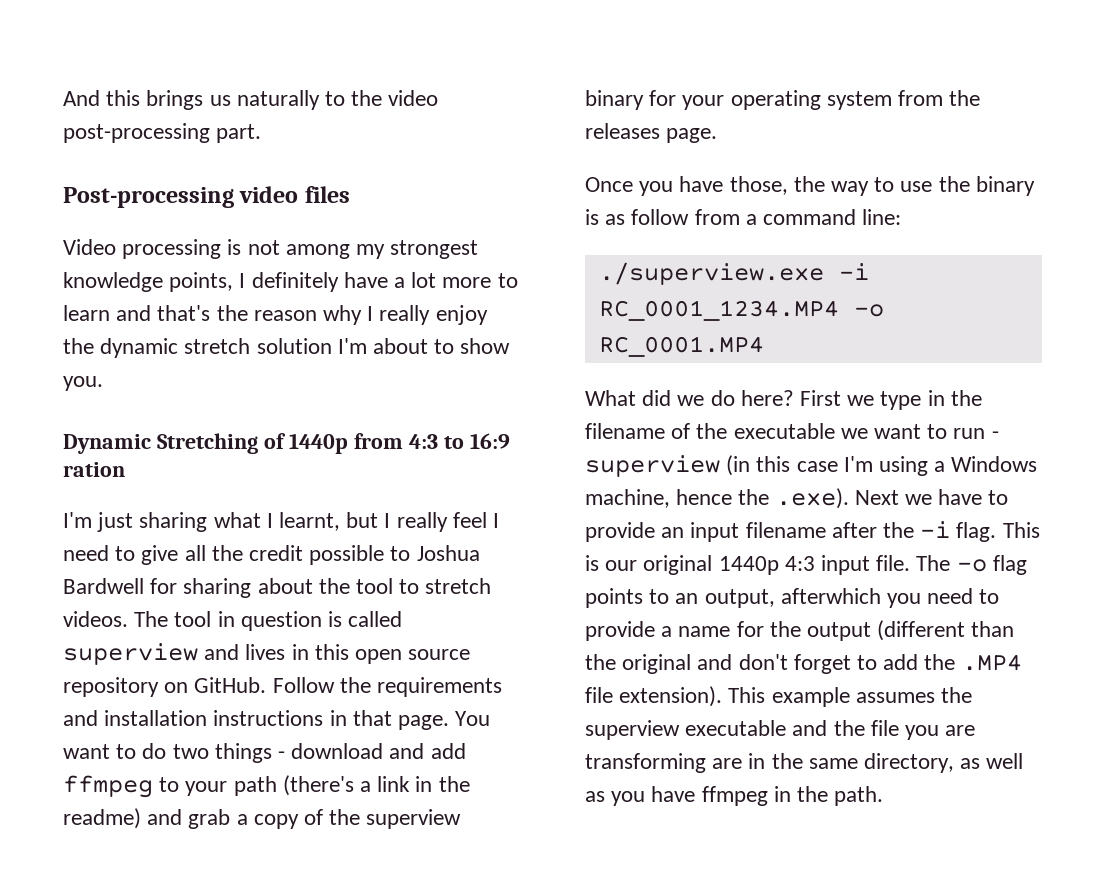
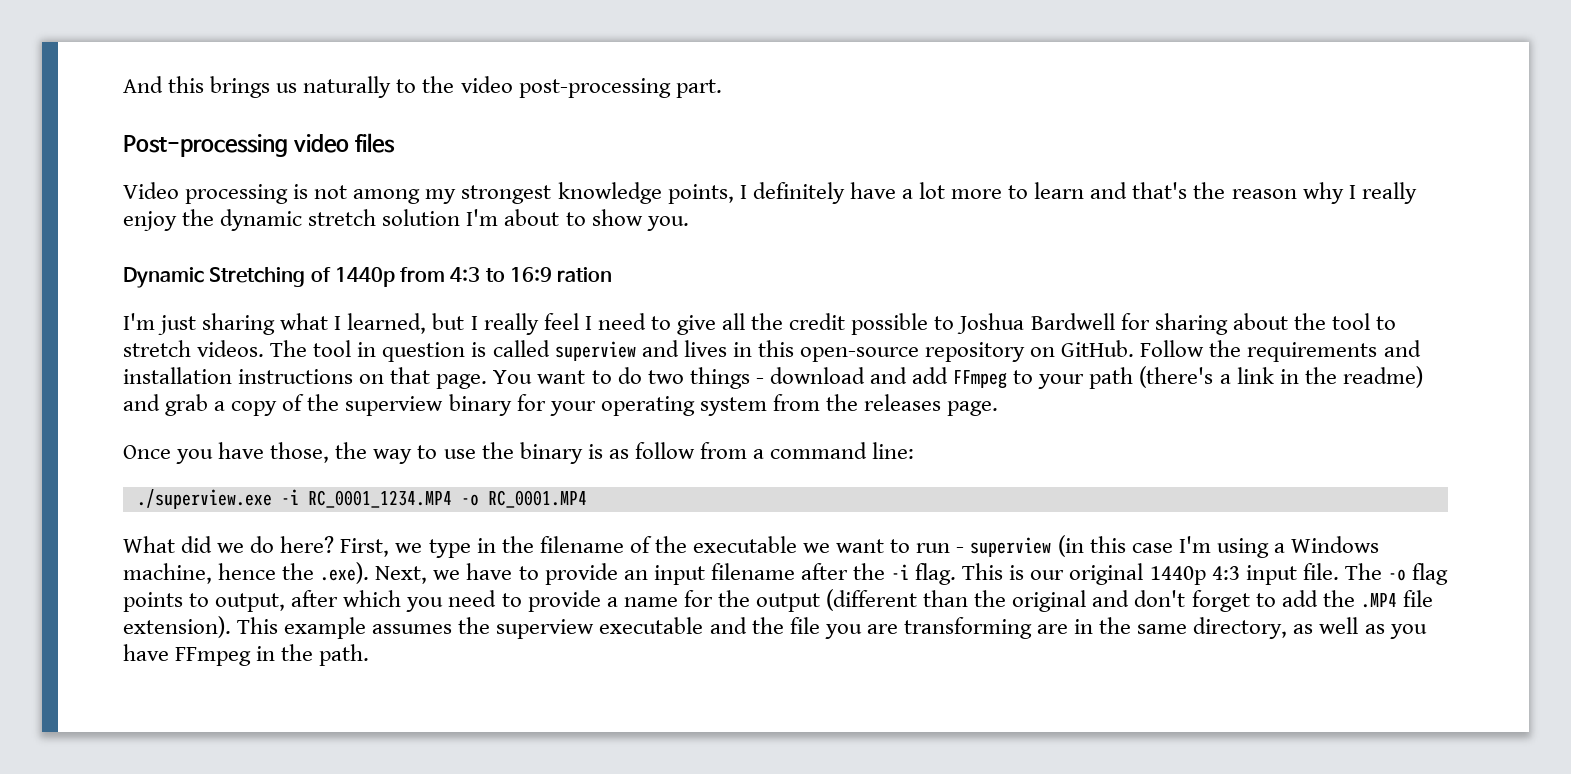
[279,512,341,531] learnt, -> [347,313,427,334] learned,
[355,649,471,664] open source -> [799,347,919,362] open-source
[329,710,347,726] in -> [359,374,385,384] on
[63,775,153,798] ffmpeg -> [953,370,1008,389] FFmpeg
[800,390,842,406] First -> [340,538,390,557] First,
[854,490,899,505] Next -> [375,566,428,584] Next,
[675,588,881,608] an output, afterwhich -> [215,590,402,612] output, after which
[701,786,768,806] ffmpeg -> [175,647,252,666] FFmpeg

